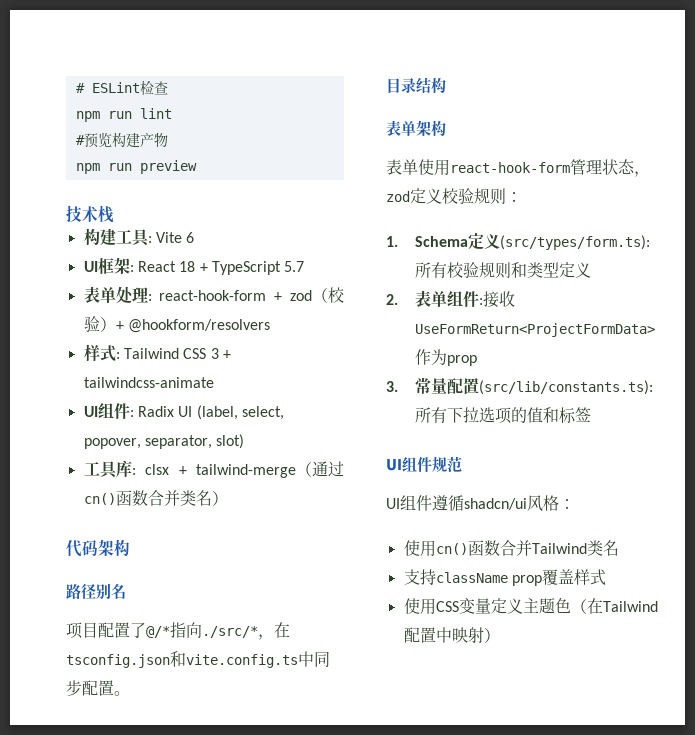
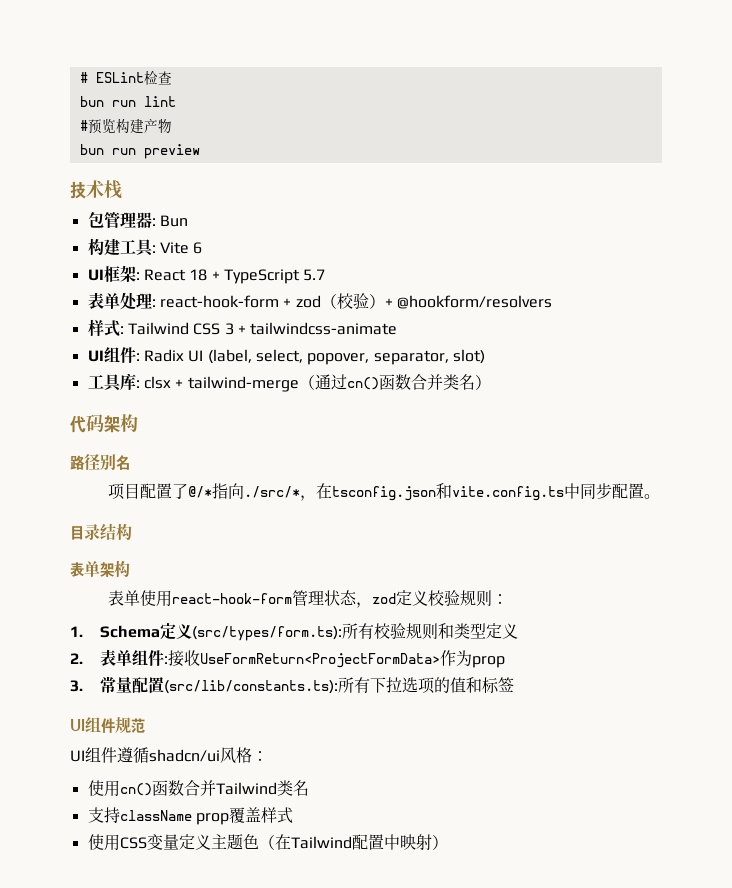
[75,111,100,122] npm -> [79,96,104,107] bun
[75,163,100,174] npm -> [79,144,104,155] bun
(114, 214) none -> [87,211,188,229] // 包管理器: Bun

